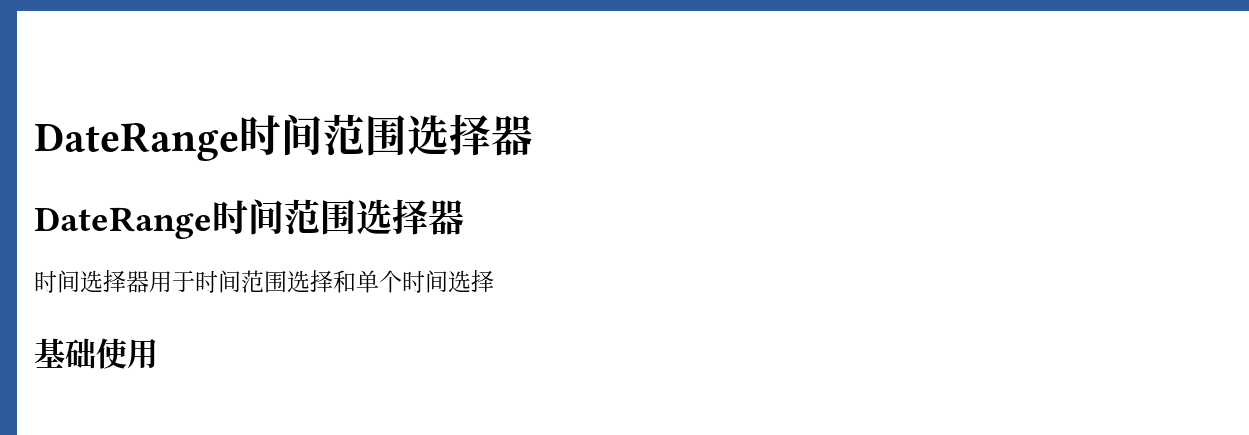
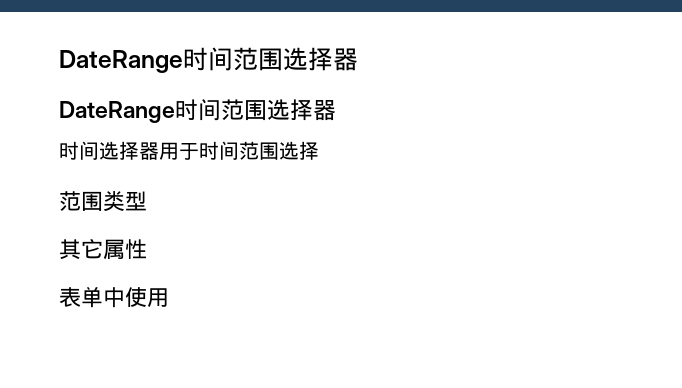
[333,270,494,293] [34,338,96,369] 和单个时间选择 // 基础 -> [59,191,147,211] [59,239,147,260] [59,287,125,308] // 范围类型 // 其它属性 // 表单中

